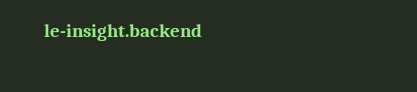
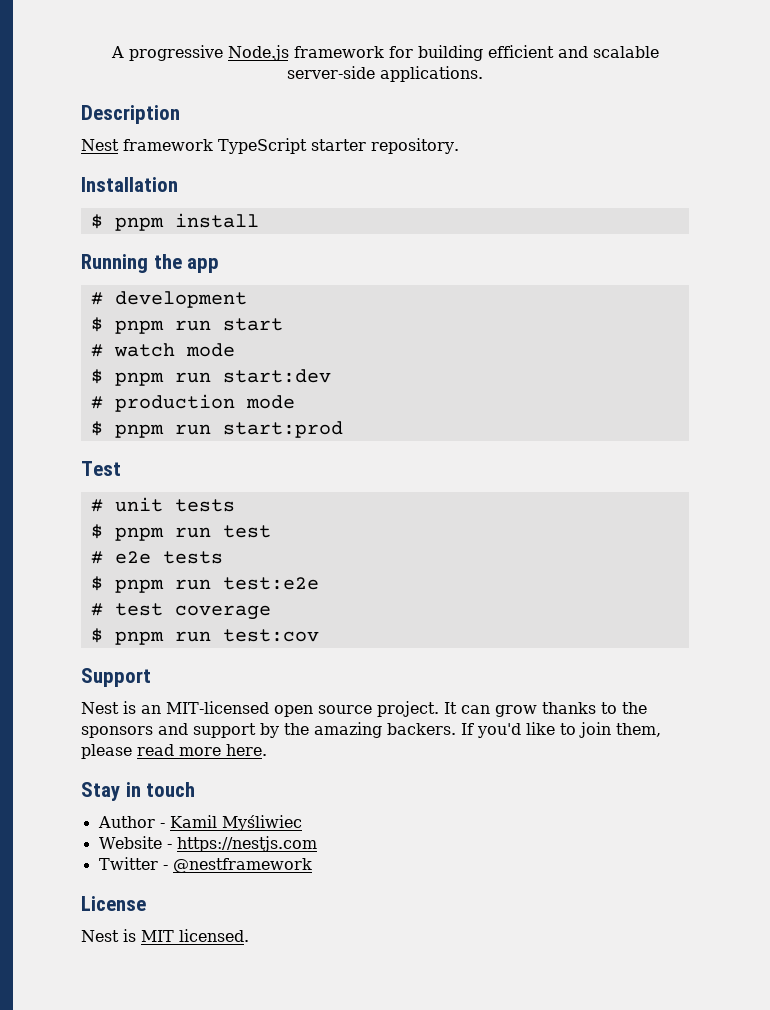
[44,24,202,41] le-insight.backend -> [110,45,659,61] [287,66,483,82] [81,105,180,124] [81,138,459,154] [81,177,178,192] [90,213,259,231] [81,254,220,273] [90,291,247,308] [90,317,283,334] [90,343,235,357] [90,369,331,386] [90,394,295,412] [90,421,343,438] [81,461,121,476] [90,497,235,512] [90,524,271,541] [90,551,223,564] [90,576,319,593] [90,603,271,620] [90,628,319,645] [81,668,151,687] [81,701,647,717] [81,722,661,738] [81,744,267,759] [81,782,196,801] [97,815,302,831] [98,836,317,852] [98,857,312,873] [81,896,146,911] [81,929,249,942] A progressive Node.js framework for building efficient and scalable server-side applications. // Description // Nest framework TypeScript starter repository. // Installation // $ pnpm install // Running the app // # development // $ pnpm run start // # watch mode // $ pnpm run start:dev // # production mode // $ pnpm run start:prod // Test // # unit tests // $ pnpm run test // # e2e tests // $ pnpm run test:e2e // # test coverage // $ pnpm run test:cov // Support // Nest is an MIT-licensed open source project. It can grow thanks to the sponsors and support by the amazing backers. If you'd like to join them, please read more here. // Stay in touch // Author - Kamil Myśliwiec // Website - https://nestjs.com // Twitter - @nestframework // License // Nest is MIT licensed.

